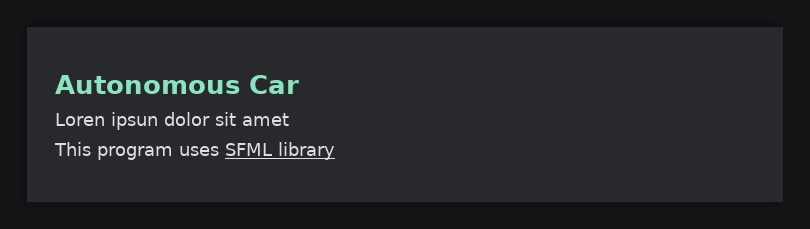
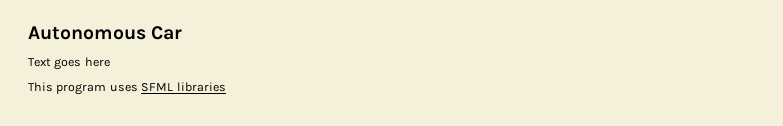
[55,112,289,130] Loren ipsun dolor sit amet -> [28,57,110,70] Text goes here
[278,142,335,160] library -> [176,82,226,92] libraries

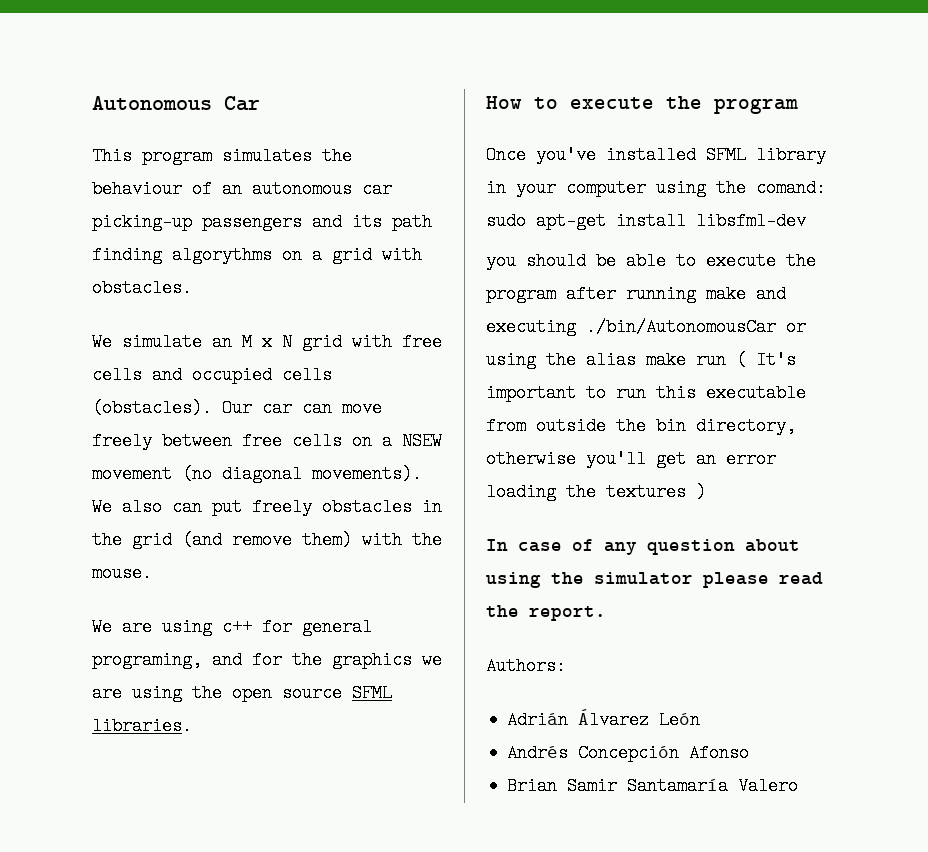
[28,57,110,70] // Text goes here -> (260, 103) none
[109,82,226,92] uses SFML libraries -> [222,147,352,165] [92,180,392,198] [92,213,432,231] [92,246,422,264] [92,279,192,297] [92,333,442,351] [92,366,332,384] [92,399,382,417] [92,432,442,450] [92,465,422,483] [92,498,442,516] [92,531,442,549] [92,564,152,582] [92,618,372,636] [92,651,442,669] [92,684,392,702] [92,717,192,735] [486,96,798,114] [486,146,826,164] [486,179,826,197] [486,212,806,230] [486,252,816,270] [486,285,786,303] [486,318,806,336] [486,351,796,369] [486,384,806,402] [486,417,796,435] [486,450,776,468] [486,483,706,501] [486,539,800,555] [486,572,823,588] [486,605,606,621] [486,657,566,675] [507,709,701,729] [507,744,750,762] [507,777,799,795] simulates the behaviour of an autonomous car picking-up passengers and its path finding algorythms on a grid with obstacles. // We simulate an M x N grid with free cells and occupied cells (obstacles). Our car can move freely between free cells on a NSEW movement (no diagonal movements). We also can put freely obstacles in the grid (and remove them) with the mouse. // We are using c++ for general programing, and for the graphics we are using the open source SFML libraries. // How to execute the program // Once you've installed SFML library in your computer using the comand: sudo apt-get install libsfml-dev // you should be able to execute the program after running make and executing ./bin/AutonomousCar or using the alias make run ( It's important to run this executable from outside the bin directory, otherwise you'll get an error loading the textures ) // In case of any question about using the simulator please read the report. // Authors: // Adrián Álvarez León // Andrés Concepción Afonso // Brian Samir Santamaría Valero

